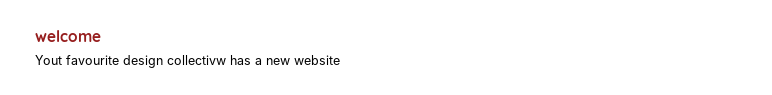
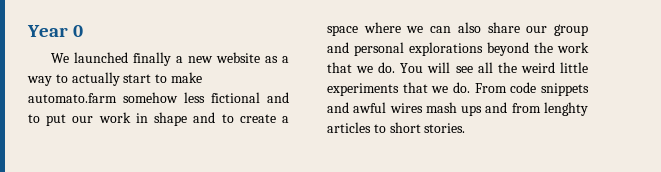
[35,30,101,42] [35,55,340,68] welcome // Yout favourite design collectivw has a new website -> [27,25,84,37] [50,52,289,66] [27,72,202,86] [28,92,289,103] [28,112,289,126] [327,22,588,36] [327,42,589,56] [327,62,588,73] [327,82,589,96] [327,102,588,116] [327,122,466,133] Year 0 // We launched finally a new website as a way to actually start to make automato.farm somehow less fictional and to put our work in shape and to create a space where we can also share our group and personal explorations beyond the work that we do. You will see all the weird little experiments that we do. From code snippets and awful wires mash ups and from lenghty articles to short stories.

